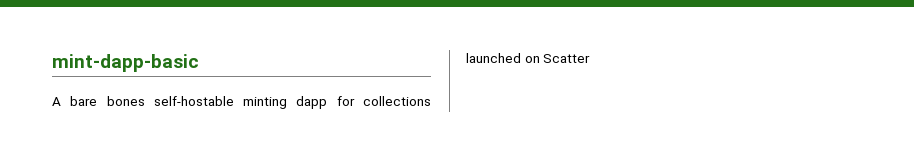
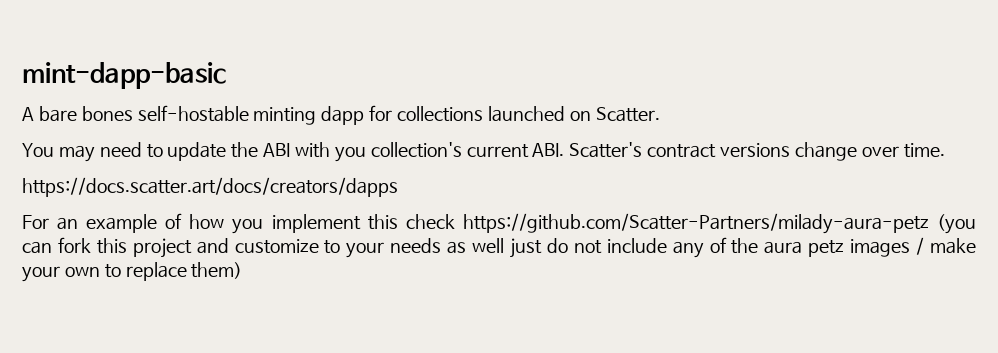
[543,54,591,63] Scatter -> [595,107,660,122] [22,142,945,162] [22,177,398,197] [22,213,976,234] [22,237,977,258] [22,262,243,282] Scatter. // You may need to update the ABI with you collection's current ABI. Scatter's contract versions change over time. // https://docs.scatter.art/docs/creators/dapps // For an example of how you implement this check https://github.com/Scatter-Partners/milady-aura-petz (you can fork this project and customize to your needs as well just do not include any of the aura petz images / make your own to replace them)

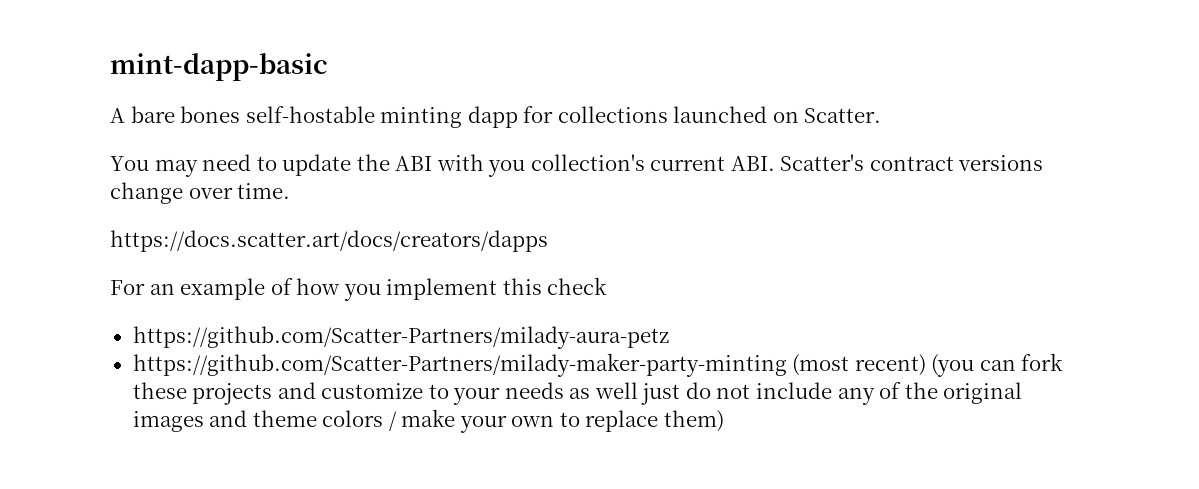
(455, 221) none -> (608, 286) //
(929, 223) none -> [132,353,926,377] // https://github.com/Scatter-Partners/milady-maker-party-minting (most recent)
[96,238,192,258] this project -> [132,382,273,405] these projects
[764,239,911,257] aura petz images -> [943,382,1023,404] [132,410,384,432] original images and theme colors

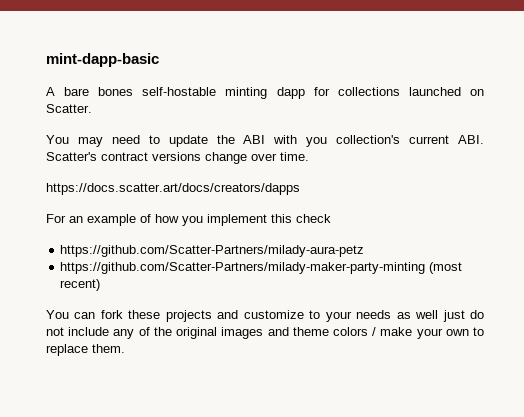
[931,354,975,377] (you -> [46,310,69,319] // You
[663,410,724,432] them) -> [92,344,125,353] them.

